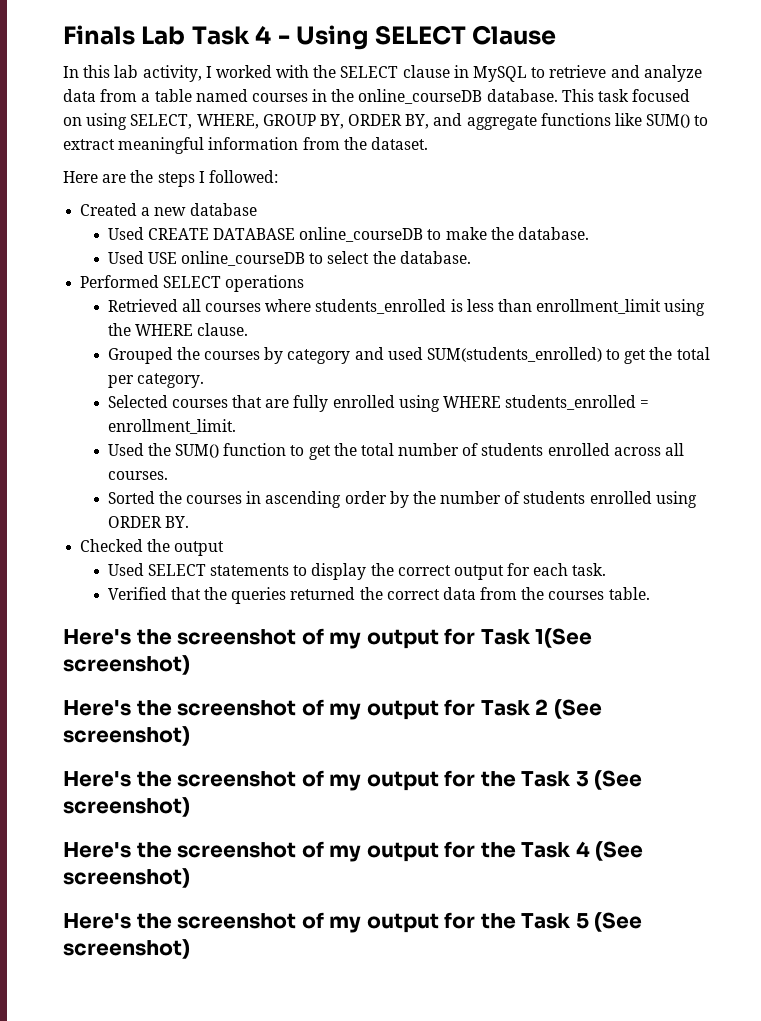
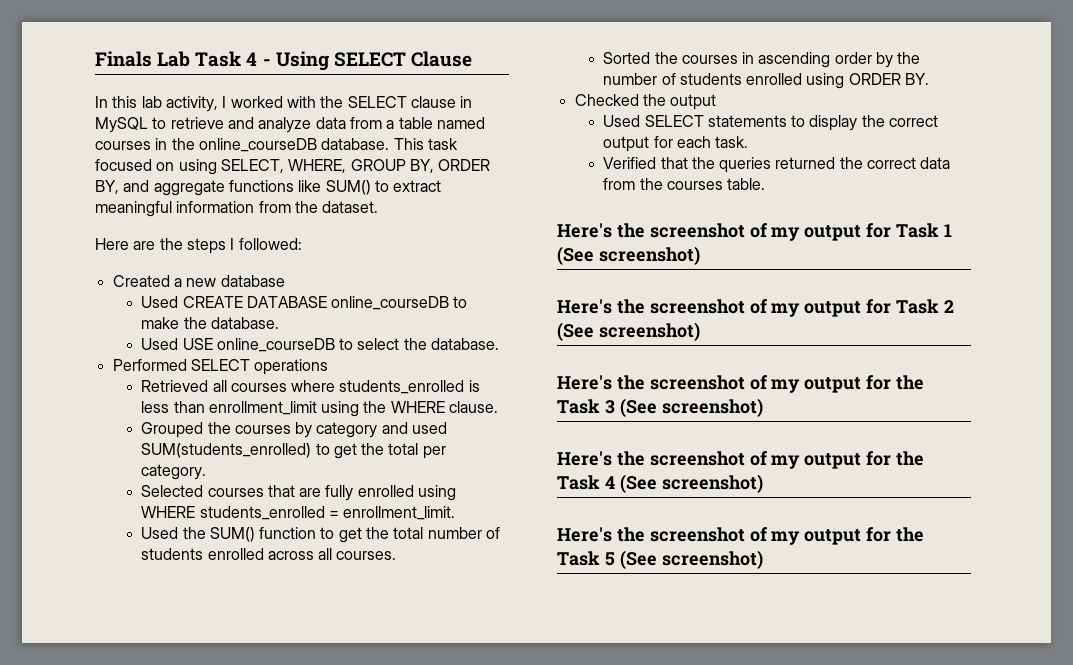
[535,628,593,648] 1(See -> [943,224,952,237] [557,246,594,265] 1 (See

